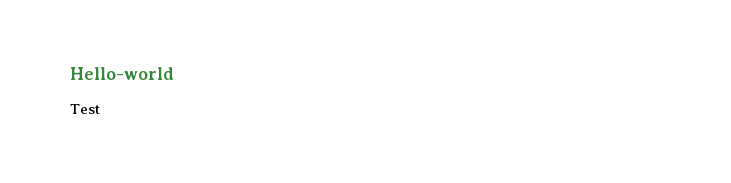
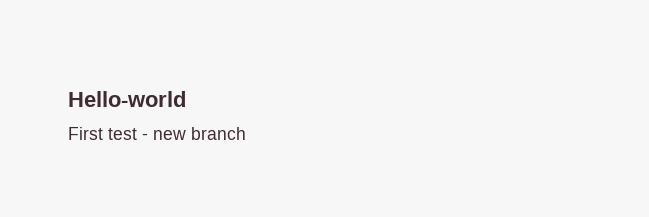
[70,104,100,114] Test -> [68,127,246,140] First test - new branch

